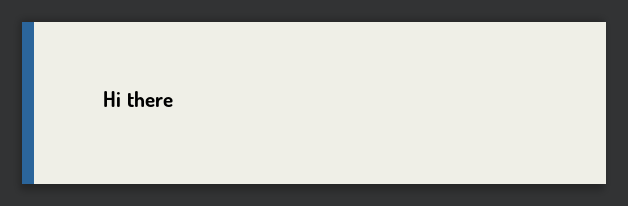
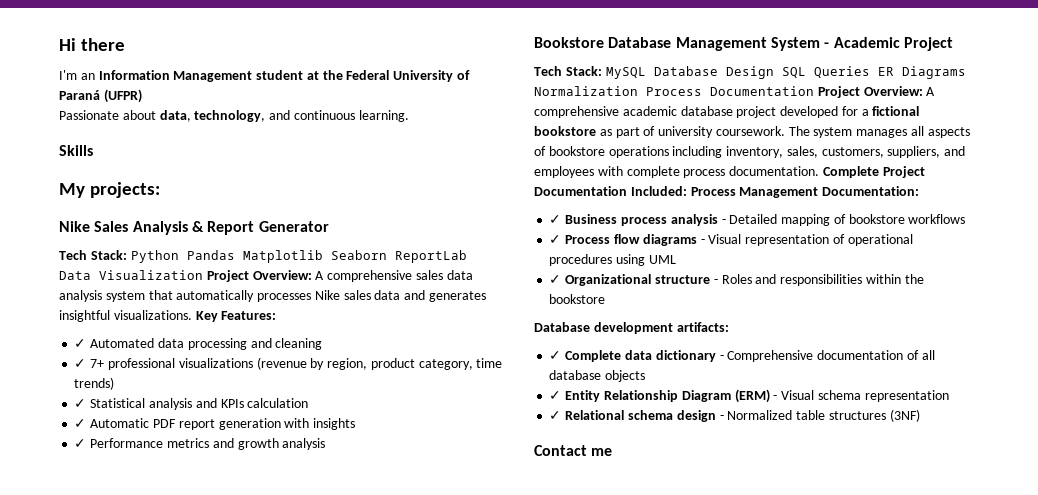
(173, 99) none -> [59,70,471,82] [59,89,142,103] [59,110,409,122] [59,145,93,156] [59,182,161,198] [59,221,329,235] [59,250,467,263] [59,270,473,282] [59,290,487,302] [59,310,277,322] [74,338,323,350] [74,357,503,370] [74,377,115,390] [74,398,309,410] [74,418,356,430] [74,438,326,450] [534,37,953,51] [534,66,966,79] [534,86,936,98] [534,106,920,118] [534,126,970,138] [534,146,966,158] [534,166,925,178] [534,186,920,198] [549,214,966,226] [549,234,913,246] [549,254,676,266] [549,274,924,286] [549,294,606,304] [534,322,729,334] [549,350,935,362] [549,370,646,382] [549,389,949,403] [549,409,920,422] [534,445,613,456] // I'm an Information Management student at the Federal University of Paraná (UFPR) // Passionate about data, technology, and continuous learning. // Skills // My projects: // Nike Sales Analysis & Report Generator // Tech Stack: Python Pandas Matplotlib Seaborn ReportLab Data Visualization Project Overview: A comprehensive sales data analysis system that automatically processes Nike sales data and generates insightful visualizations. Key Features: // ✓ Automated data processing and cleaning // ✓ 7+ professional visualizations (revenue by region, product category, time trends) // ✓ Statistical analysis and KPIs calculation // ✓ Automatic PDF report generation with insights // ✓ Performance metrics and growth analysis // Bookstore Database Management System - Academic Project // Tech Stack: MySQL Database Design SQL Queries ER Diagrams Normalization Process Documentation Project Overview: A comprehensive academic database project developed for a fictional bookstore as part of university coursework. The system manages all aspects of bookstore operations including inventory, sales, customers, suppliers, and employees with complete process documentation. Complete Project Documentation Included: Process Management Documentation: // ✓ Business process analysis - Detailed mapping of bookstore workflows // ✓ Process flow diagrams - Visual representation of operational procedures using UML // ✓ Organizational structure - Roles and responsibilities within the bookstore // Database development artifacts: // ✓ Complete data dictionary - Comprehensive documentation of all database objects // ✓ Entity Relationship Diagram (ERM) - Visual schema representation // ✓ Relational schema design - Normalized table structures (3NF) // Contact me

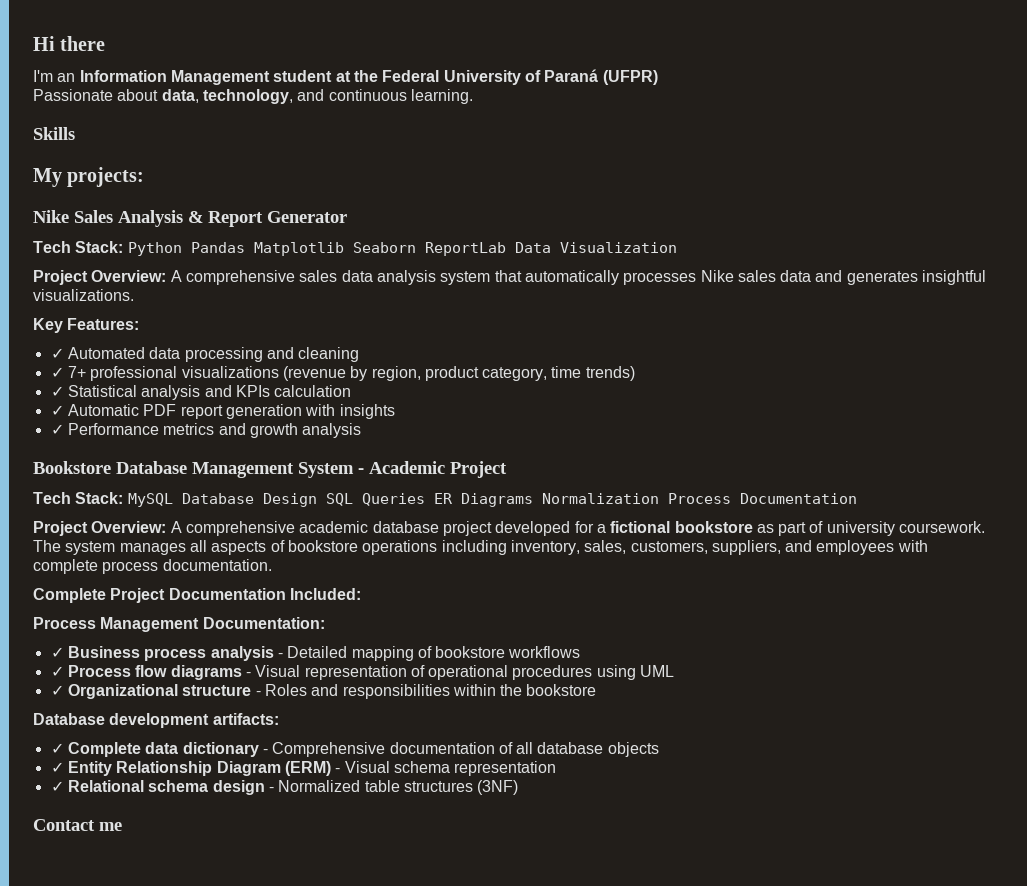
(203, 275) none -> (677, 247) //
(192, 315) none -> (134, 295) //
(814, 91) none -> (857, 498) //
(820, 171) none -> (272, 565) //
(687, 191) none -> (361, 594) //

